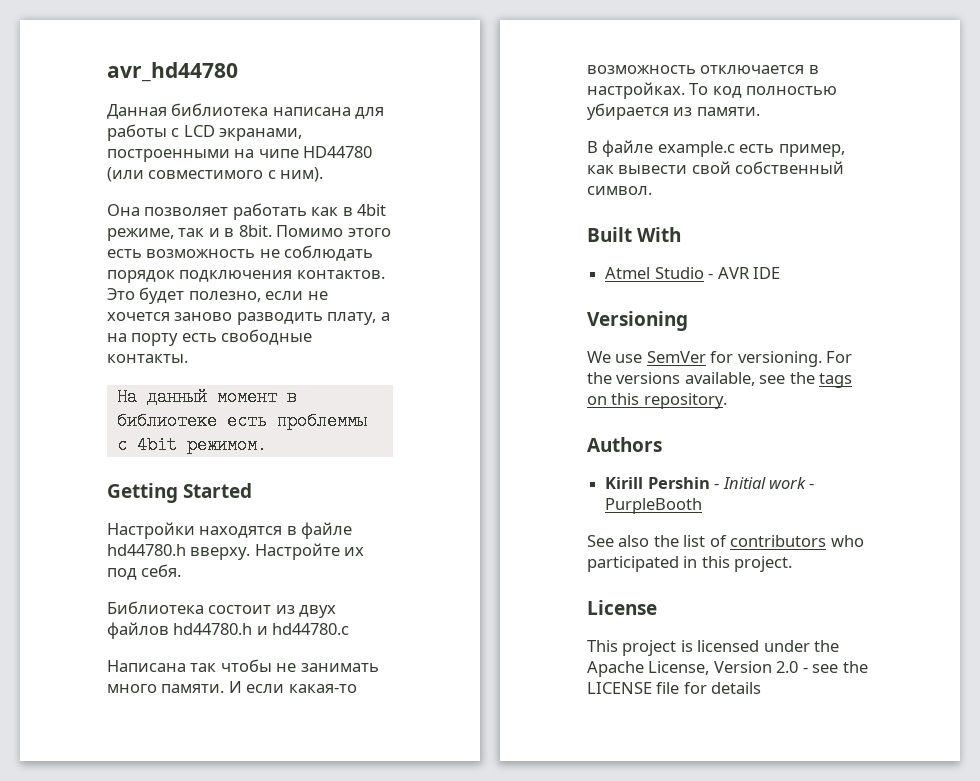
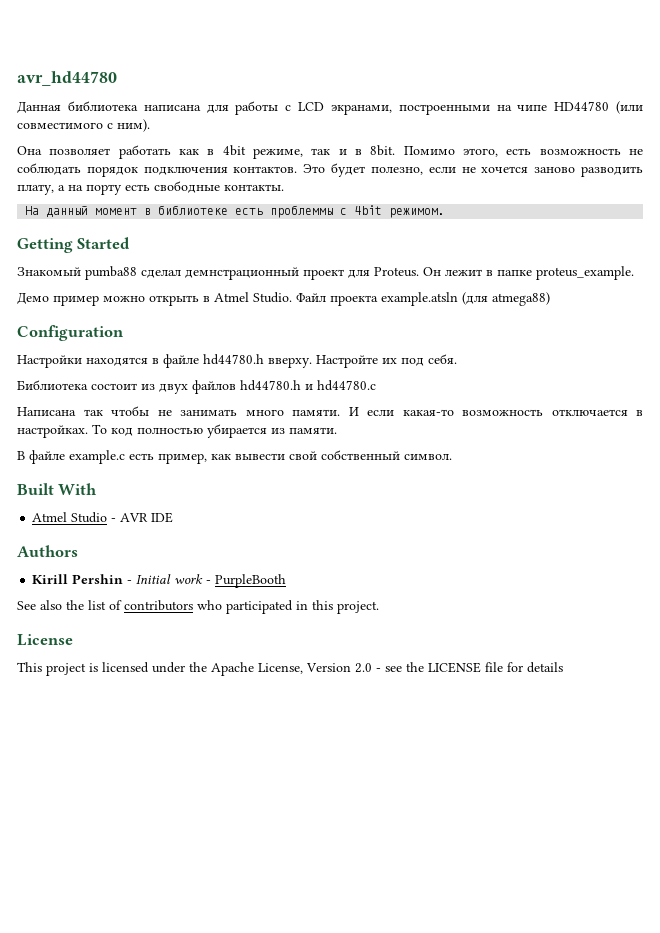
[347,228,391,237] этого -> [462,148,498,157] этого,
(253, 490) none -> [17,266,634,280] [17,292,550,306] [17,325,124,341] // Знакомый pumba88 сделал демнстрационный проект для Proteus. Он лежит в папке proteus_example. // Демо пример можно открыть в Atmel Studio. Файл проекта example.atsln (для atmega88) // Configuration
[587,311,688,331] [587,351,853,367] [587,372,853,388] [587,393,727,409] // Versioning // We use SemVer for versioning. For the versions available, see the tags on this repository. -> (174, 517) none

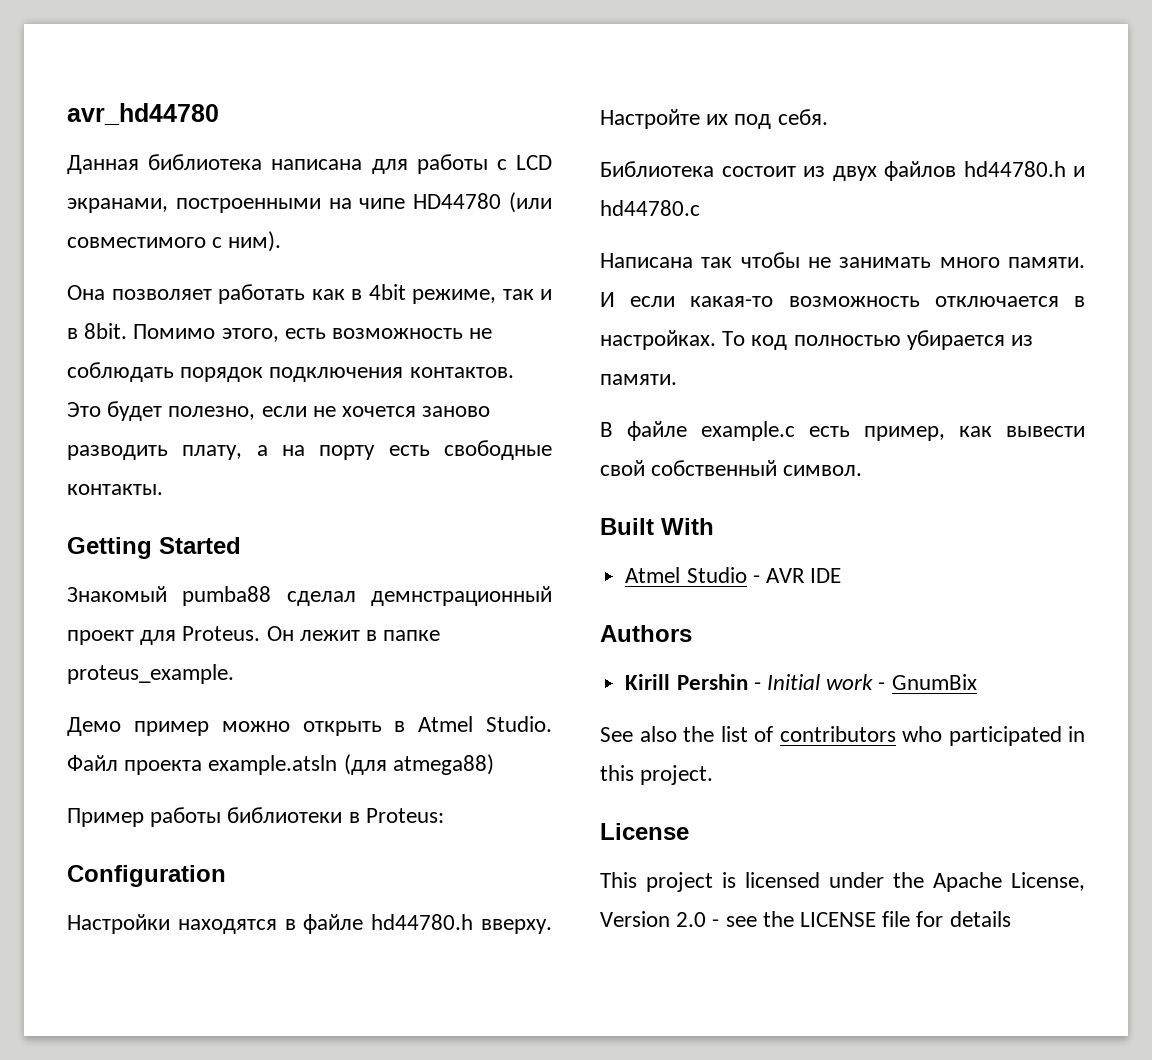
[25,205,446,218] // На данный момент в библиотеке есть проблеммы с 4bit режимом. -> (163, 489) none
(550, 299) none -> [67,807,444,827] // Пример работы библиотеки в Proteus:
[215,574,287,588] PurpleBooth -> [891,674,977,690] GnumBix

